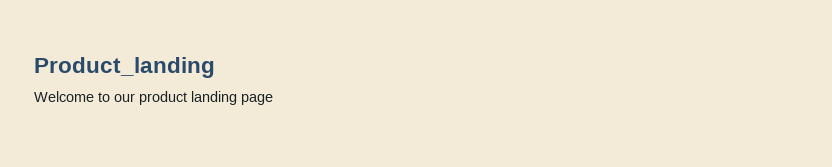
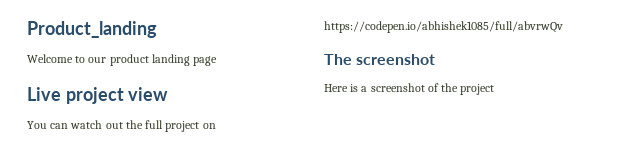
(273, 99) none -> [27,87,169,104] [27,120,216,132] [324,21,563,33] [324,54,436,65] [324,83,495,95] // Live project view // You can watch out the full project on https://codepen.io/abhishek1085/full/abvrwQv // The screenshot // Here is a screenshot of the project

